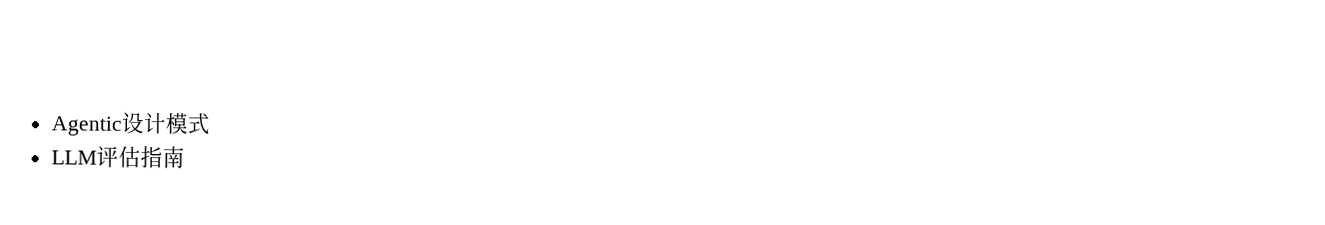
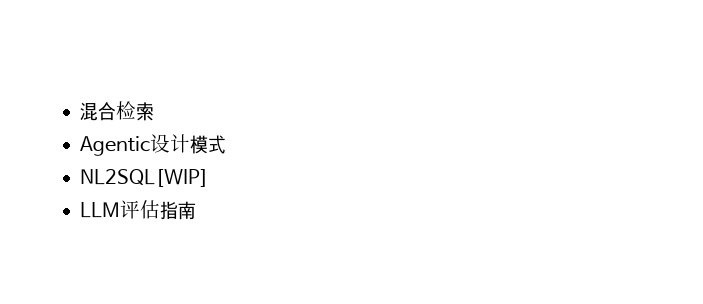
(50, 126) none -> [80,101,155,121] 混合检索 //
(210, 123) none -> [80,169,210,187] // NL2SQL[WIP]

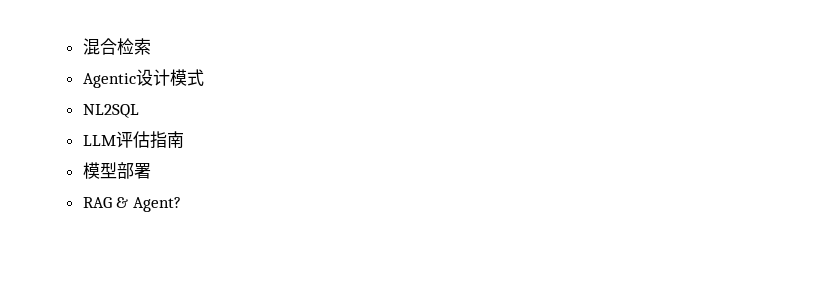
[80,169,210,187] NL2SQL[WIP] -> [82,104,139,118] NL2SQL
(197, 210) none -> [82,162,151,179] [82,197,181,212] // 模型部署 // RAG & Agent?

